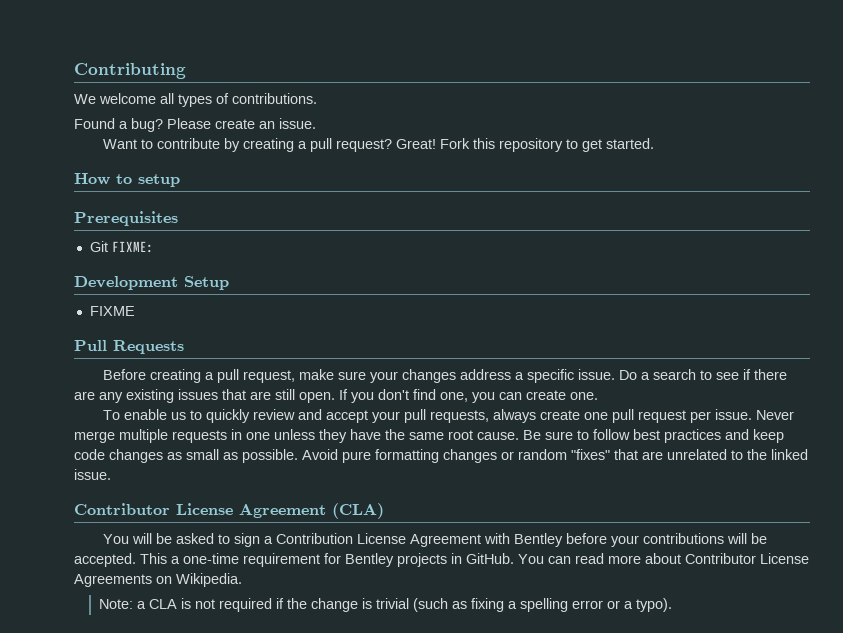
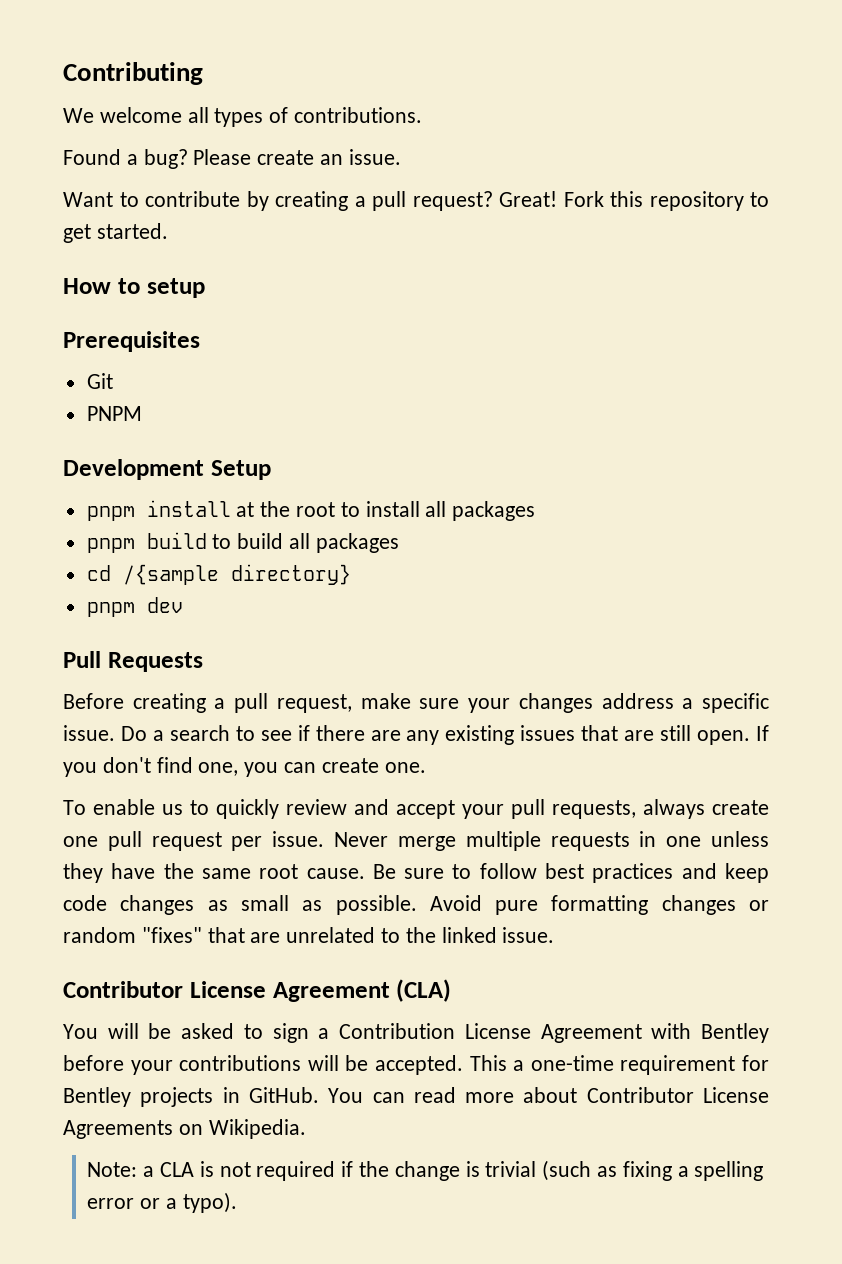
[111,241,154,253] FIXME: -> [86,406,142,421] // PNPM
[89,306,135,316] FIXME -> [86,500,536,521] [86,532,399,553] [86,564,351,585] [86,597,183,617] pnpm install at the root to install all packages // pnpm build to build all packages // cd /{sample directory} // pnpm dev

